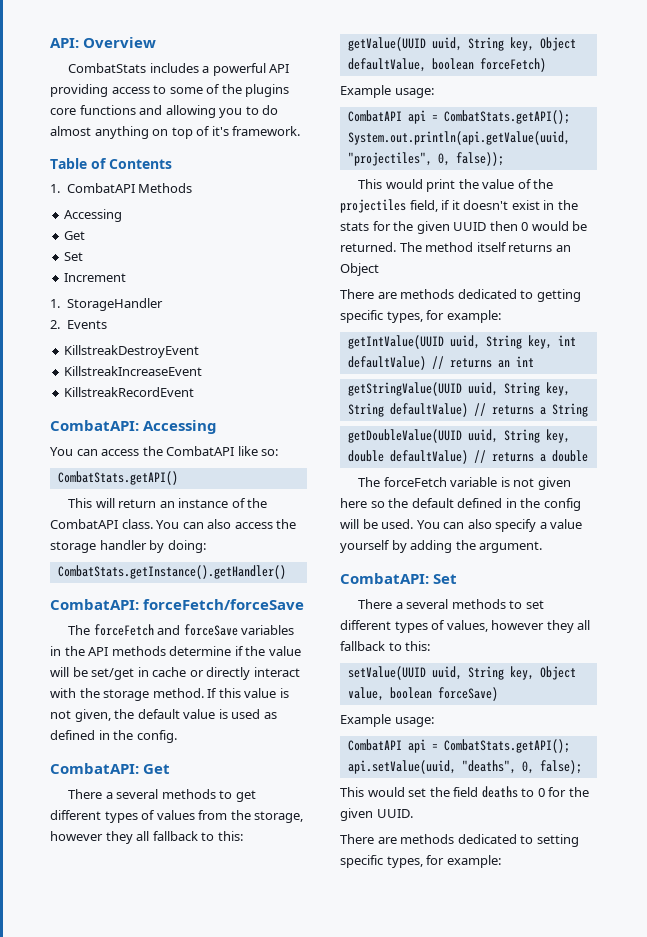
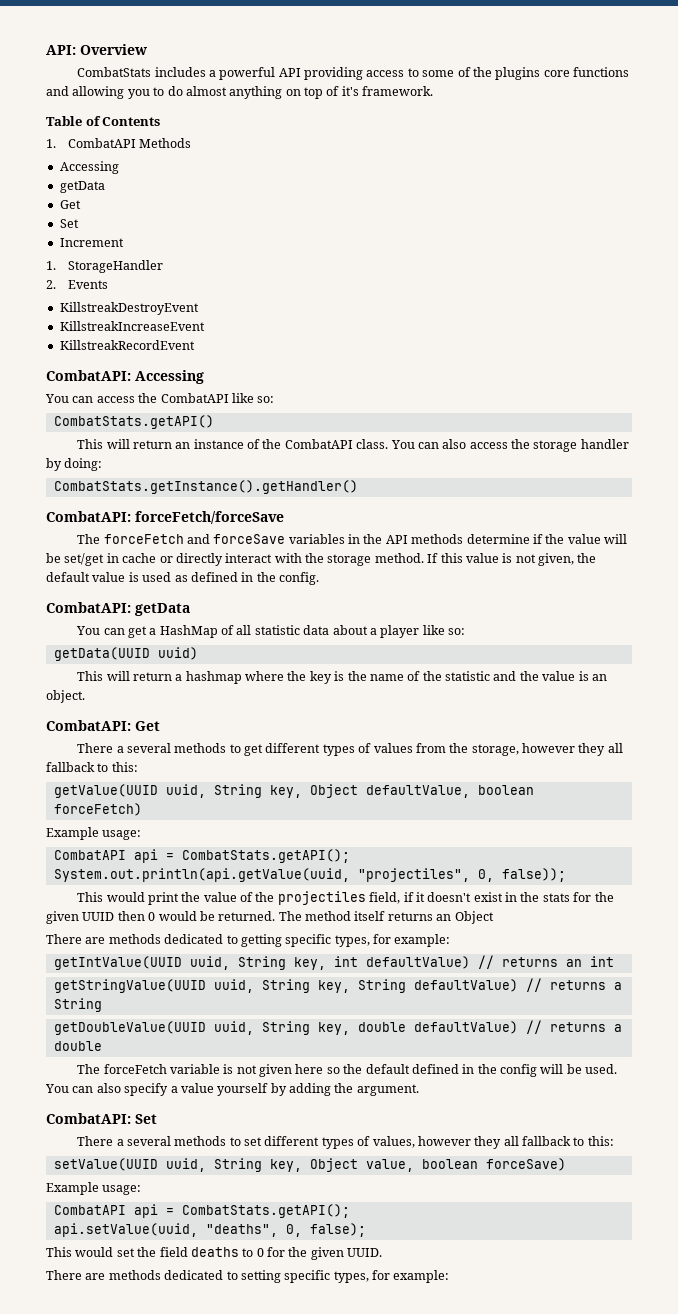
(123, 215) none -> [59,181,105,193] // getData
(177, 736) none -> [46,602,190,616] [76,625,466,638] [53,647,198,661] [77,671,607,684] [46,690,85,703] // CombatAPI: getData // You can get a HashMap of all statistic data about a player like so: // getData(UUID uuid) // This will return a hashmap where the key is the name of the statistic and the value is an object.

